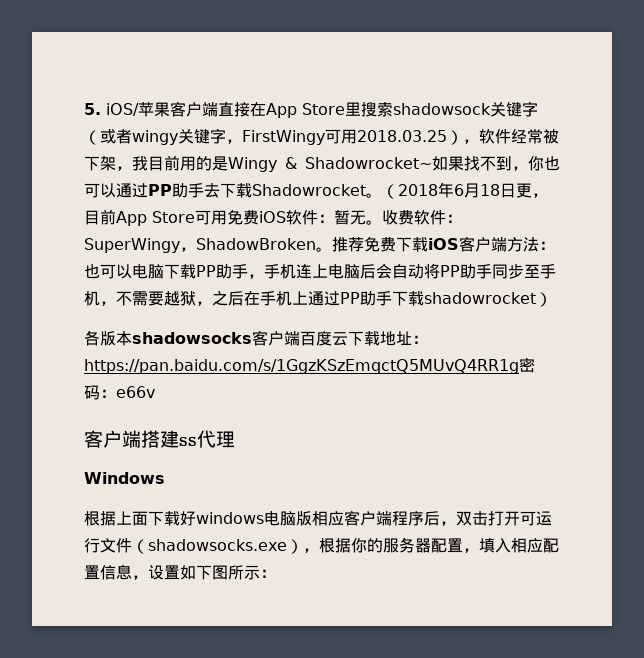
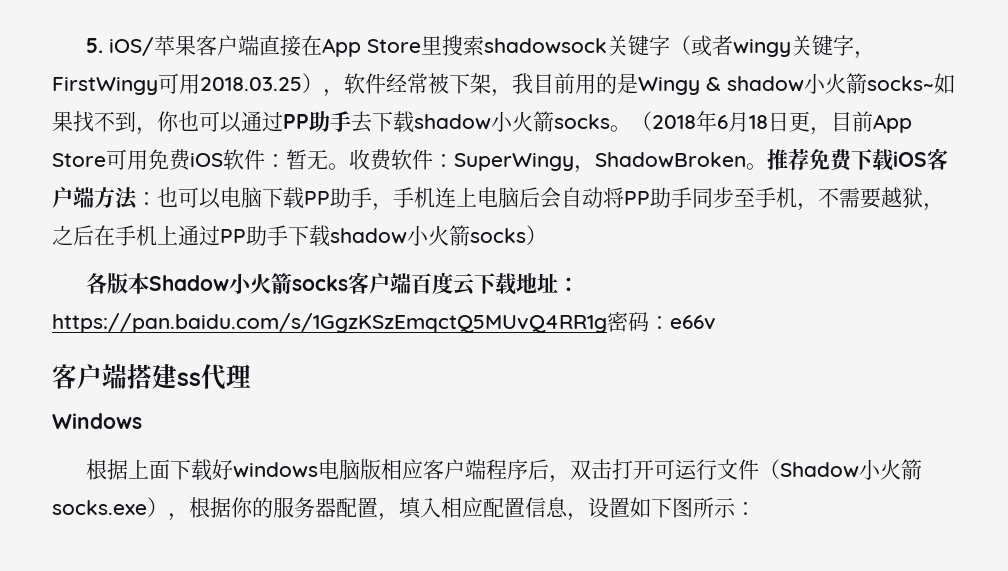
[305,157,432,169] Shadowrocket~ -> [727,73,934,94] shadow小火箭socks~
[252,184,366,196] Shadowrocket -> [414,111,610,132] shadow小火箭socks
[424,292,536,304] shadowrocket -> [330,225,526,246] shadow小火箭socks
[132,332,252,344] shadowsocks -> [148,273,348,294] Shadow小火箭socks
[148,539,287,551] shadowsocks.exe -> [779,459,922,480] [52,500,147,515] Shadow小火箭socks.exe

